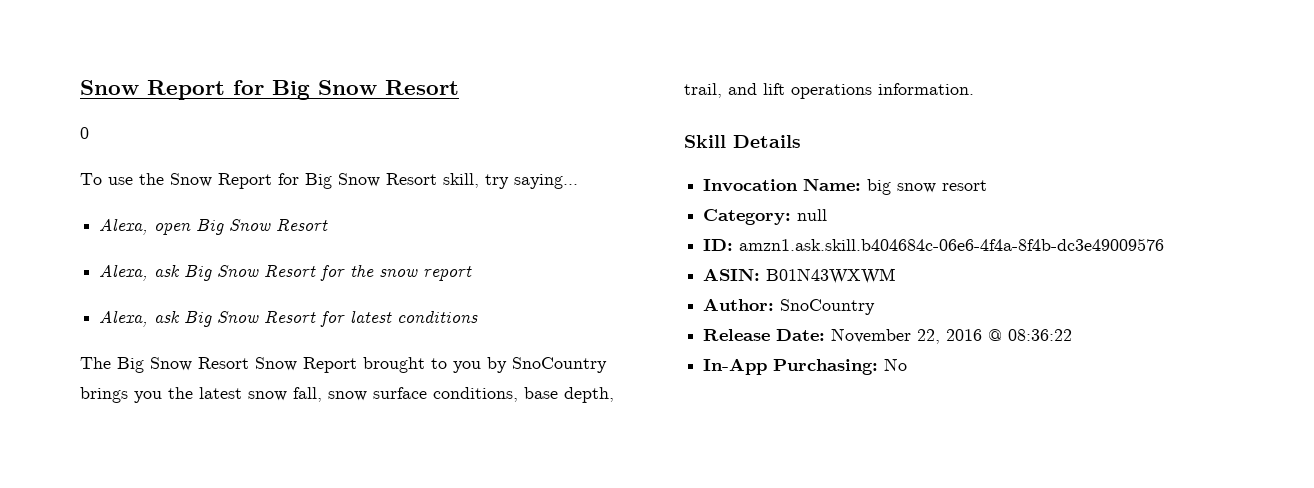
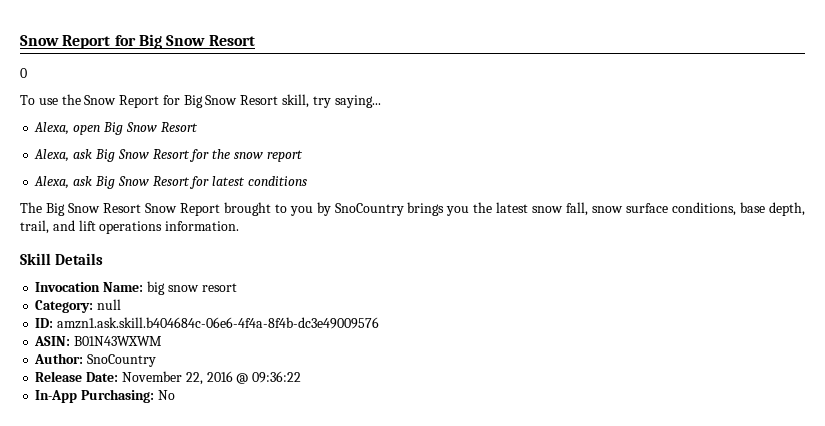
[1008,329,1073,341] 08:36:22 -> [252,371,302,383] 09:36:22

